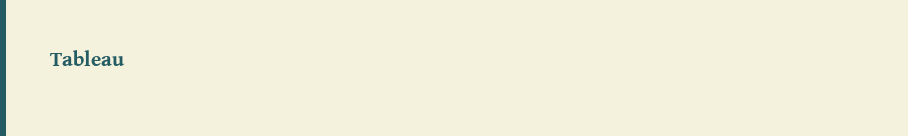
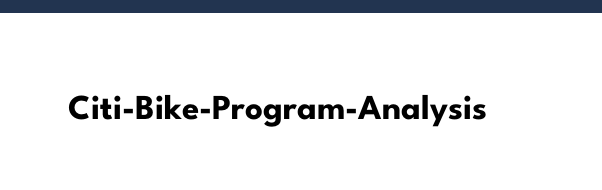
[50,50,124,66] Tableau -> [68,94,487,127] Citi-Bike-Program-Analysis

